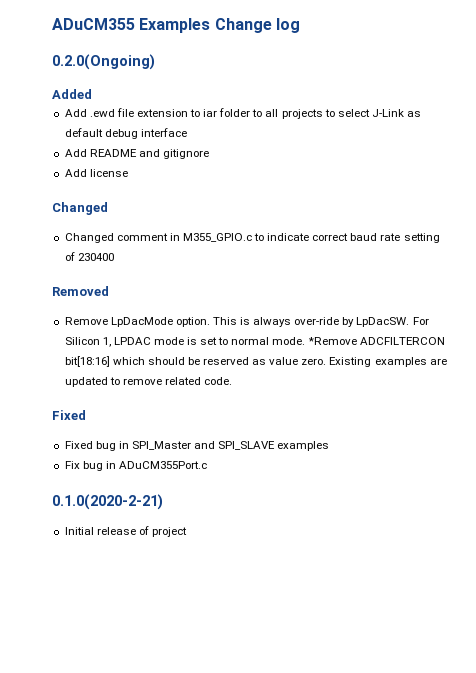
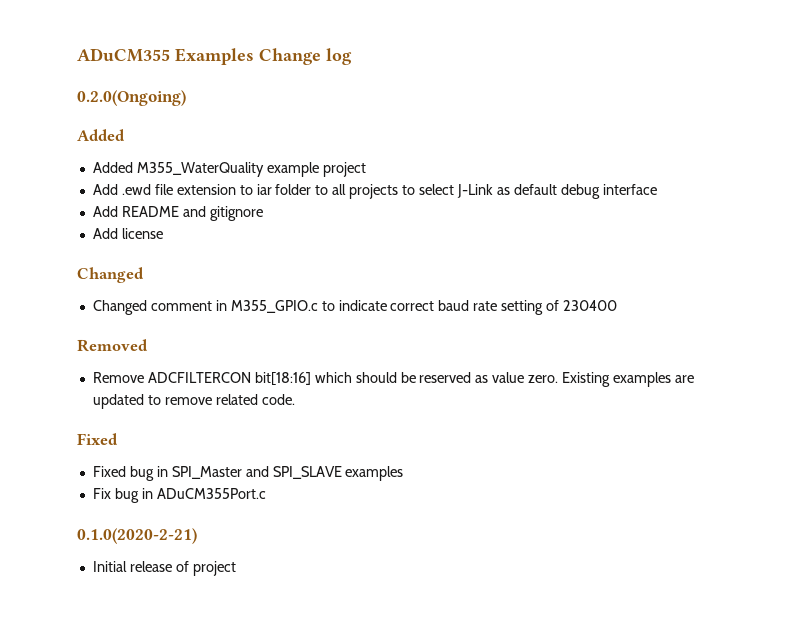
(92, 94) none -> [92,162,366,177] // Added M355_WaterQuality example project
[110,317,429,327] [64,337,357,347] LpDacMode option. This is always over-ride by LpDacSW. For Silicon 1, LPDAC mode is set to normal mode. *Remove -> (144, 377) none

